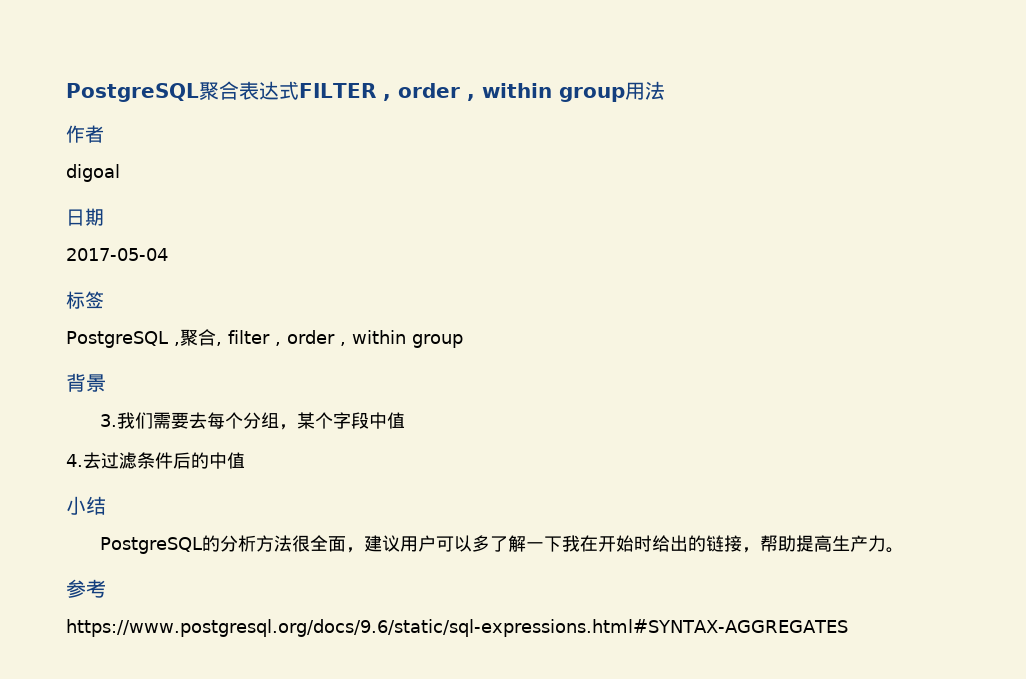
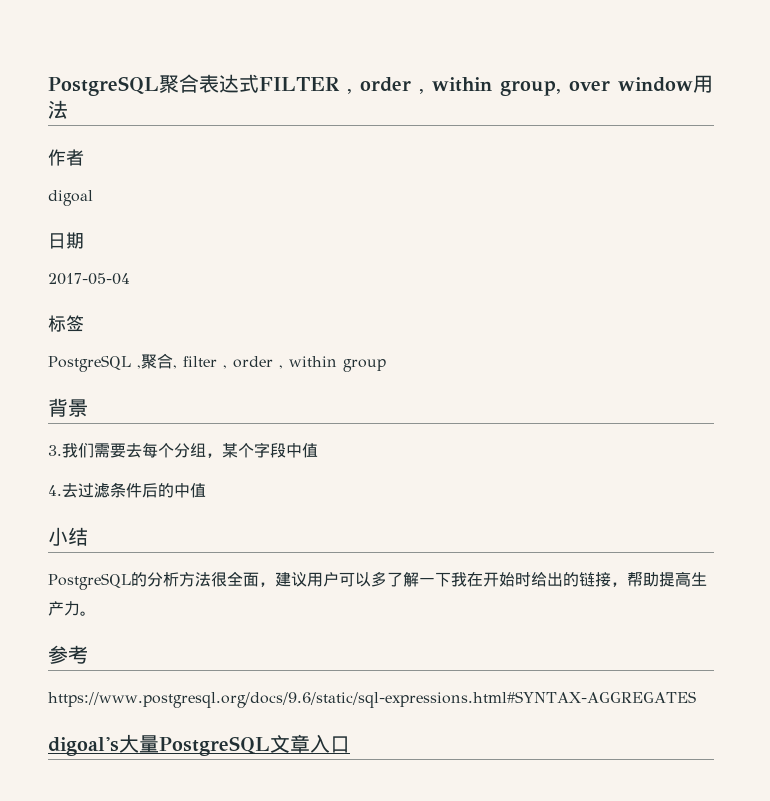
[558,87,625,102] group -> [499,77,693,96] group, over window
(848, 628) none -> [48,734,350,756] // digoal's大量PostgreSQL文章入口

